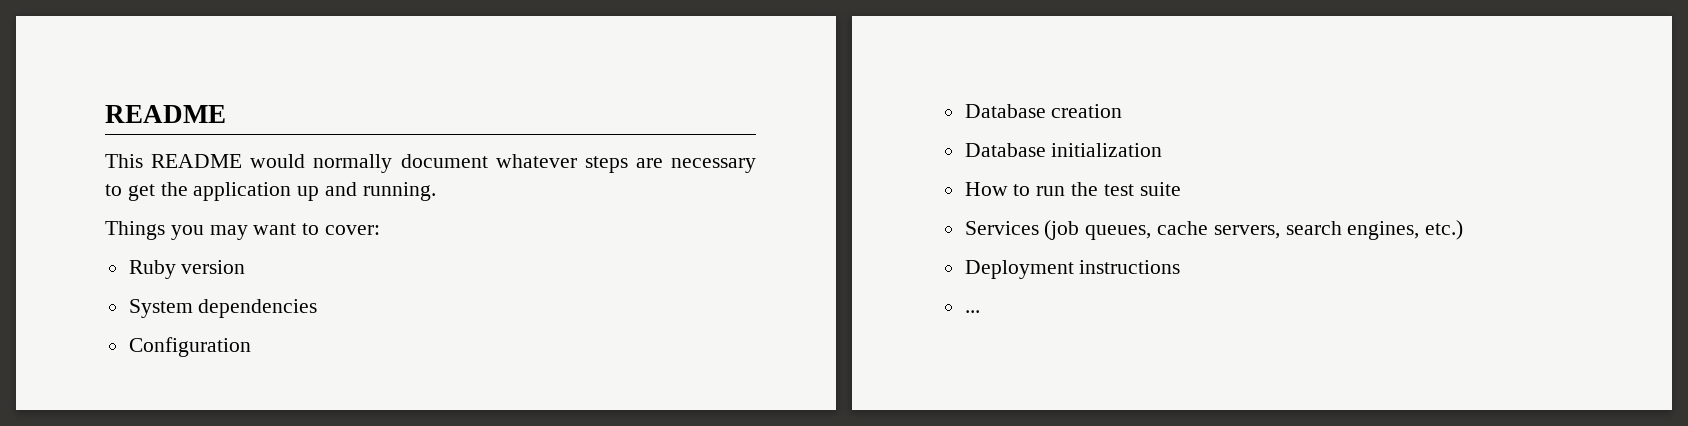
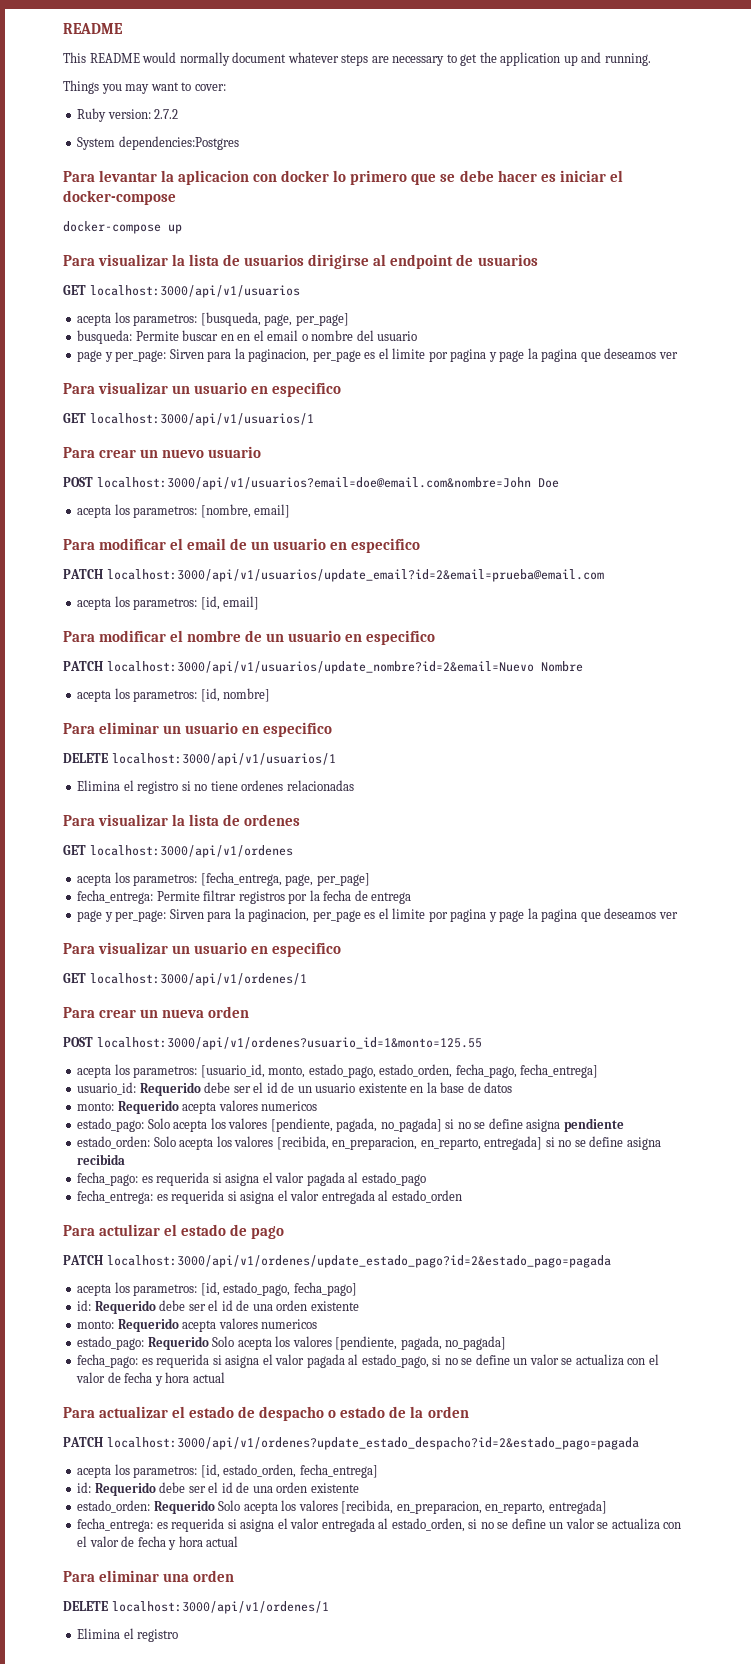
[181,260,246,274] version -> [107,109,179,119] version: 2.7.2
[198,299,318,318] [128,337,251,357] [964,104,1123,118] [964,143,1163,157] [964,182,1181,196] [964,220,1464,240] [964,260,1181,279] [964,310,980,313] dependencies // Configuration // Database creation // Database initialization // How to run the test suite // Services (job queues, cache servers, search engines, etc.) // Deployment instructions // ... -> [118,136,239,150] [63,170,623,185] [63,190,176,205] [63,221,182,234] [63,254,538,269] [63,285,300,298] [77,312,349,326] [77,330,418,344] [77,348,678,362] [63,382,342,397] [63,413,314,426] [63,446,262,458] [63,477,559,490] [77,504,291,518] [63,538,421,553] [63,569,604,582] [77,596,260,610] [63,630,436,645] [63,661,583,674] [77,688,271,702] [63,722,333,737] [63,753,336,766] [77,780,354,794] [63,814,301,826] [63,845,293,858] [77,872,370,886] [77,890,412,904] [77,908,678,922] [63,942,342,957] [63,973,307,986] [63,1006,250,1018] [63,1037,482,1050] [77,1064,599,1078] [77,1082,513,1096] [77,1100,318,1114] [77,1118,624,1132] [77,1136,661,1150] [77,1154,126,1165] [77,1172,426,1186] [77,1190,462,1204] [63,1224,285,1239] [63,1255,611,1268] [77,1282,357,1296] [77,1300,359,1314] [77,1318,318,1332] [77,1336,507,1350] [77,1354,659,1368] [76,1372,225,1386] [63,1406,469,1421] [63,1437,639,1450] [77,1464,378,1478] [77,1482,359,1496] [77,1500,607,1514] [77,1518,682,1532] [77,1536,239,1550] [63,1570,235,1582] [63,1601,329,1614] [77,1628,179,1642] dependencies:Postgres // Para levantar la aplicacion con docker lo primero que se debe hacer es iniciar el docker-compose // docker-compose up // Para visualizar la lista de usuarios dirigirse al endpoint de usuarios // GET localhost:3000/api/v1/usuarios // acepta los parametros: [busqueda, page, per_page] // busqueda: Permite buscar en en el email o nombre del usuario // page y per_page: Sirven para la paginacion, per_page es el limite por pagina y page la pagina que deseamos ver // Para visualizar un usuario en especifico // GET localhost:3000/api/v1/usuarios/1 // Para crear un nuevo usuario // POST localhost:3000/api/v1/usuarios?email=doe@email.com&nombre=John Doe // acepta los parametros: [nombre, email] // Para modificar el email de un usuario en especifico // PATCH localhost:3000/api/v1/usuarios/update_email?id=2&email=prueba@email.com // acepta los parametros: [id, email] // Para modificar el nombre de un usuario en especifico // PATCH localhost:3000/api/v1/usuarios/update_nombre?id=2&email=Nuevo Nombre // acepta los parametros: [id, nombre] // Para eliminar un usuario en especifico // DELETE localhost:3000/api/v1/usuarios/1 // Elimina el registro si no tiene ordenes relacionadas // Para visualizar la lista de ordenes // GET localhost:3000/api/v1/ordenes // acepta los parametros: [fecha_entrega, page, per_page] // fecha_entrega: Permite filtrar registros por la fecha de entrega // page y per_page: Sirven para la paginacion, per_page es el limite por pagina y page la pagina que deseamos ver // Para visualizar un usuario en especifico // GET localhost:3000/api/v1/ordenes/1 // Para crear un nueva orden // POST localhost:3000/api/v1/ordenes?usuario_id=1&monto=125.55 // acepta los parametros: [usuario_id, monto, estado_pago, estado_orden, fecha_pago, fecha_entrega] // usuario_id: Requerido debe ser el id de un usuario existente en la base de datos // monto: Requerido acepta valores numericos // estado_pago: Solo acepta los valores [pendiente, pagada, no_pagada] si no se define asigna pendiente // estado_orden: Solo acepta los valores [recibida, en_preparacion, en_reparto, entregada] si no se define asigna recibida // fecha_pago: es requerida si asigna el valor pagada al estado_pago // fecha_entrega: es requerida si asigna el valor entregada al estado_orden // Para actulizar el estado de pago // PATCH localhost:3000/api/v1/ordenes/update_estado_pago?id=2&estado_pago=pagada // acepta los parametros: [id, estado_pago, fecha_pago] // id: Requerido debe ser el id de una orden existente // monto: Requerido acepta valores numericos // estado_pago: Requerido Solo acepta los valores [pendiente, pagada, no_pagada] // fecha_pago: es requerida si asigna el valor pagada al estado_pago, si no se define un valor se actualiza con el valor de fecha y hora actual // Para actualizar el estado de despacho o estado de la orden // PATCH localhost:3000/api/v1/ordenes?update_estado_despacho?id=2&estado_pago=pagada // acepta los parametros: [id, estado_orden, fecha_entrega] // id: Requerido debe ser el id de una orden existente // estado_orden: Requerido Solo acepta los valores [recibida, en_preparacion, en_reparto, entregada] // fecha_entrega: es requerida si asigna el valor entregada al estado_orden, si no se define un valor se actualiza con el valor de fecha y hora actual // Para eliminar una orden // DELETE localhost:3000/api/v1/ordenes/1 // Elimina el registro

